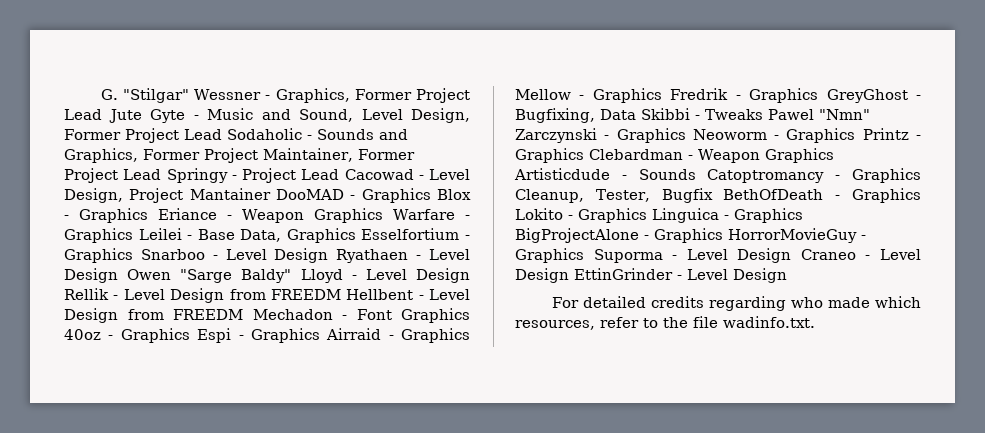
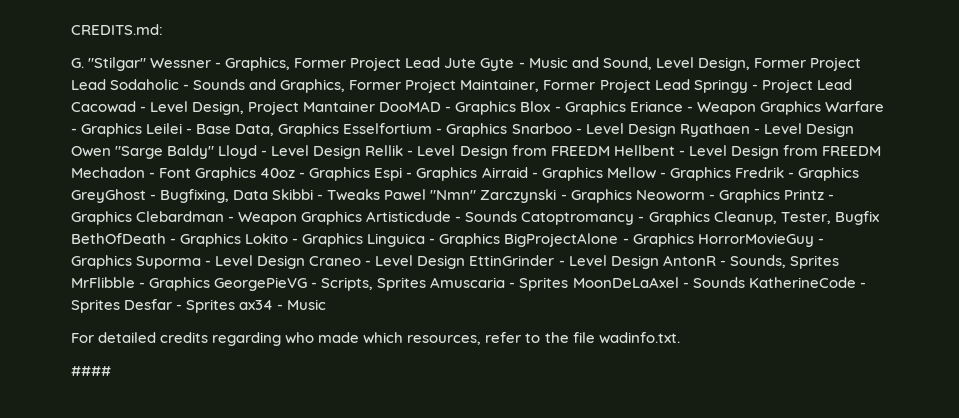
(100, 94) none -> [71,24,163,35] CREDITS.md: //
(787, 275) none -> [662,255,839,269] [71,277,866,291] [71,299,327,313] AntonR - Sounds, Sprites MrFlibble - Graphics GeorgePieVG - Scripts, Sprites Amuscaria - Sprites MoonDeLaAxel - Sounds KatherineCode - Sprites Desfar - Sprites ax34 - Music
(815, 322) none -> [71,366,111,376] // ####

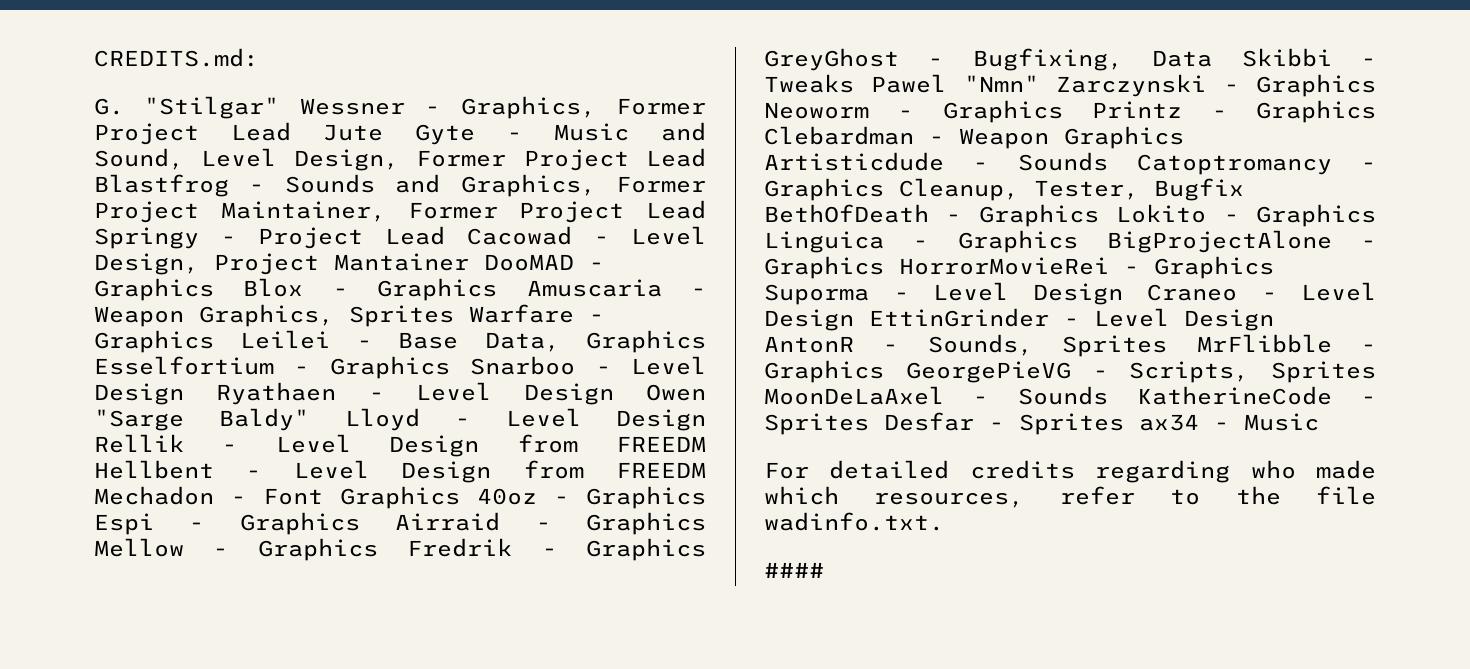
[110,79,180,90] Sodaholic -> [94,174,229,197] Blastfrog
[629,101,821,115] Eriance - Weapon Graphics -> [526,279,706,297] [94,304,454,327] Amuscaria - Weapon Graphics, Sprites
[697,233,814,247] HorrorMovieGuy -> [899,257,1109,275] HorrorMovieRei
[430,277,569,291] Amuscaria - Sprites -> (1376, 372) none

